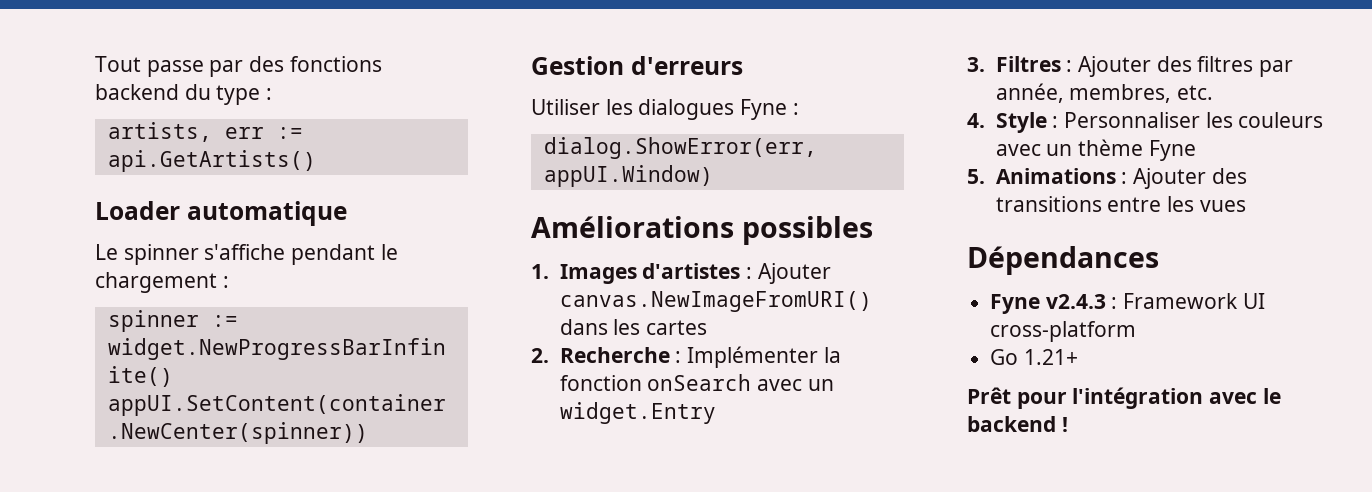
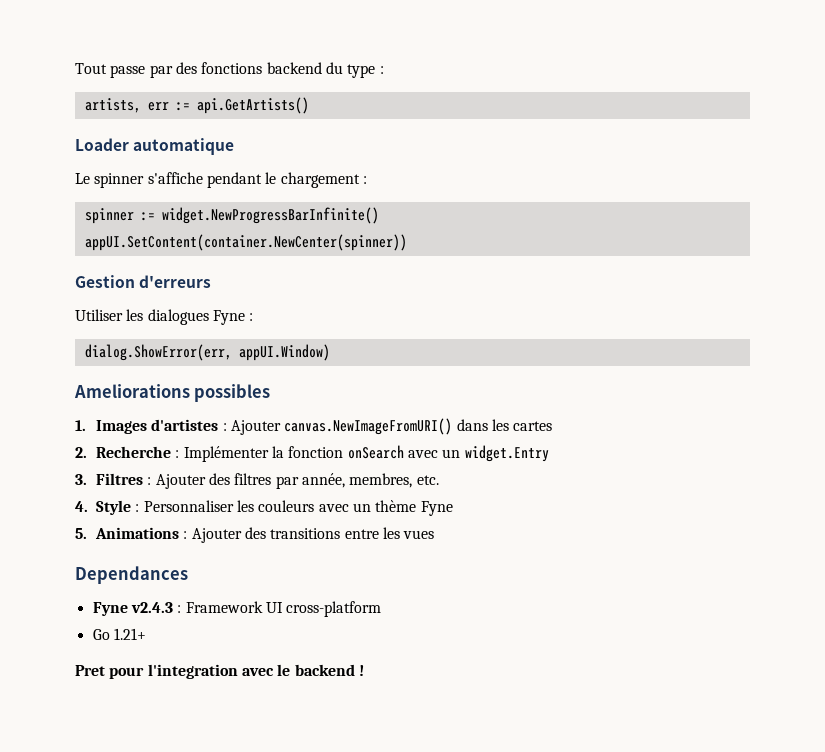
[531,216,734,238] Améliorations -> [74,384,190,398] Ameliorations
[967,246,1159,275] Dépendances -> [75,566,188,584] Dependances
[967,387,1204,409] Prêt pour l'intégration -> [75,664,238,679] Pret pour l'integration

